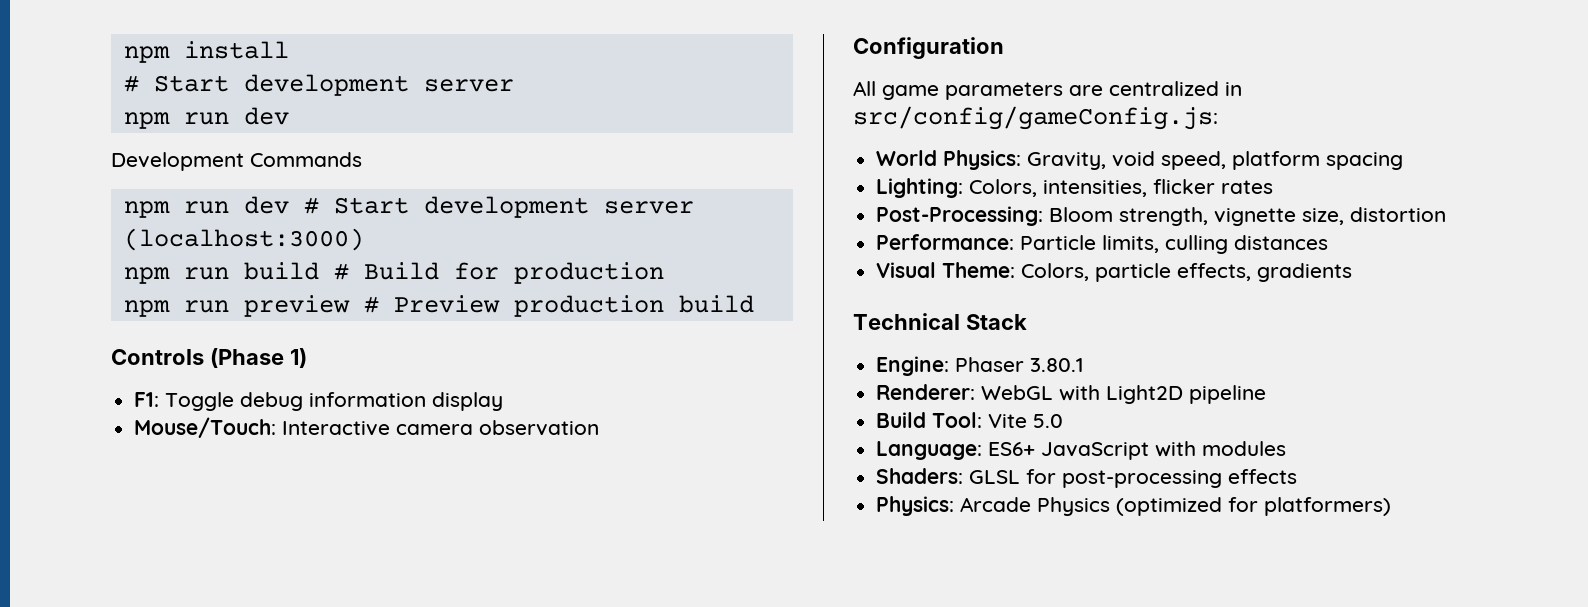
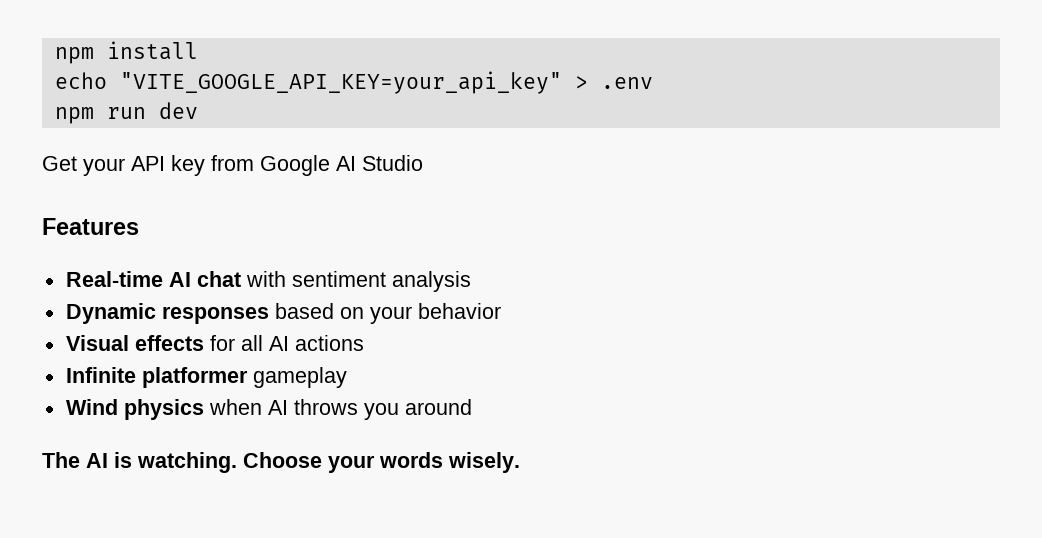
[123,74,514,96] # Start development server -> [54,71,653,94] echo "VITE_GOOGLE_API_KEY=your_api_key" > .env
[111,152,362,171] [123,196,694,218] [123,228,364,251] [123,262,664,284] [123,295,754,317] [111,348,307,368] [134,392,504,411] [134,417,600,438] [853,37,1004,59] [853,81,1242,100] [853,106,1218,130] [876,150,1404,170] [876,178,1274,198] [876,206,1447,226] [876,234,1329,254] [876,262,1353,282] [853,313,1027,330] [876,356,1084,376] [876,384,1267,404] [876,412,1064,428] [876,441,1287,460] [876,468,1298,488] [876,496,1392,516] Development Commands // npm run dev # Start development server (localhost:3000) // npm run build # Build for production // npm run preview # Preview production build // Controls (Phase 1) // F1: Toggle debug information display // Mouse/Touch: Interactive camera observation // Configuration // All game parameters are centralized in src/config/gameConfig.js: // World Physics: Gravity, void speed, platform spacing // Lighting: Colors, intensities, flicker rates // Post-Processing: Bloom strength, vignette size, distortion // Performance: Particle limits, culling distances // Visual Theme: Colors, particle effects, gradients // Technical Stack // Engine: Phaser 3.80.1 // Renderer: WebGL with Light2D pipeline // Build Tool: Vite 5.0 // Language: ES6+ JavaScript with modules // Shaders: GLSL for post-processing effects // Physics: Arcade Physics (optimized for platformers) -> [42,155,423,176] [42,218,139,235] [65,271,471,292] [65,303,501,324] [65,335,364,351] [65,367,347,388] [65,399,472,420] [42,452,520,473] Get your API key from Google AI Studio // Features // Real-time AI chat with sentiment analysis // Dynamic responses based on your behavior // Visual effects for all AI actions // Infinite platformer gameplay // Wind physics when AI throws you around // The AI is watching. Choose your words wisely.

